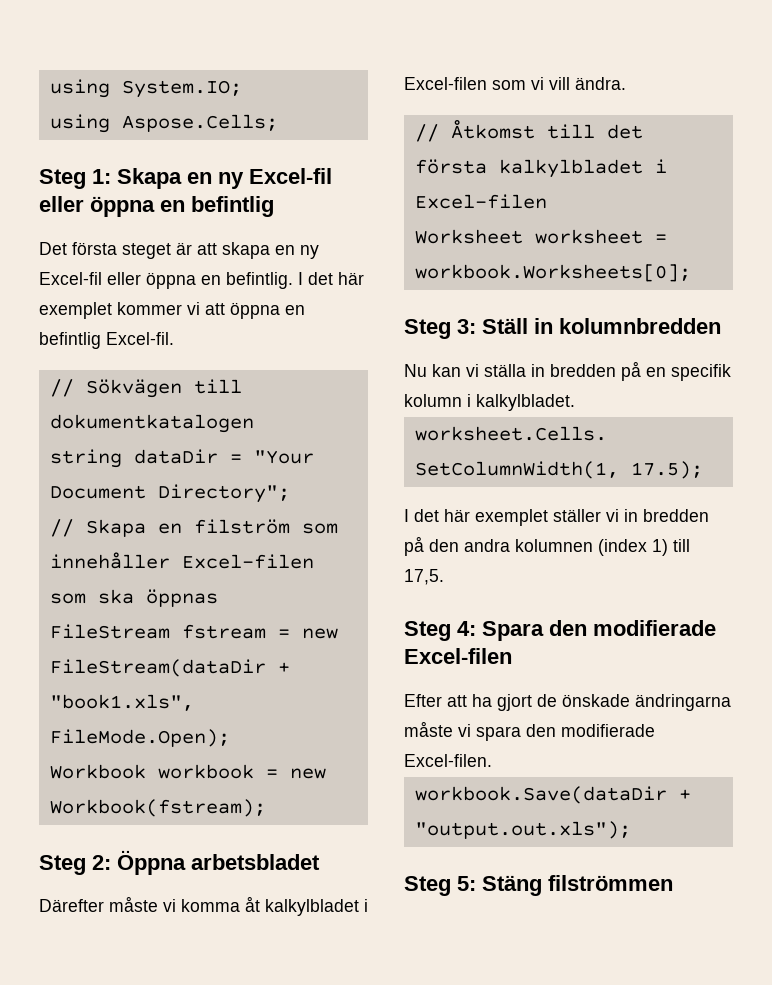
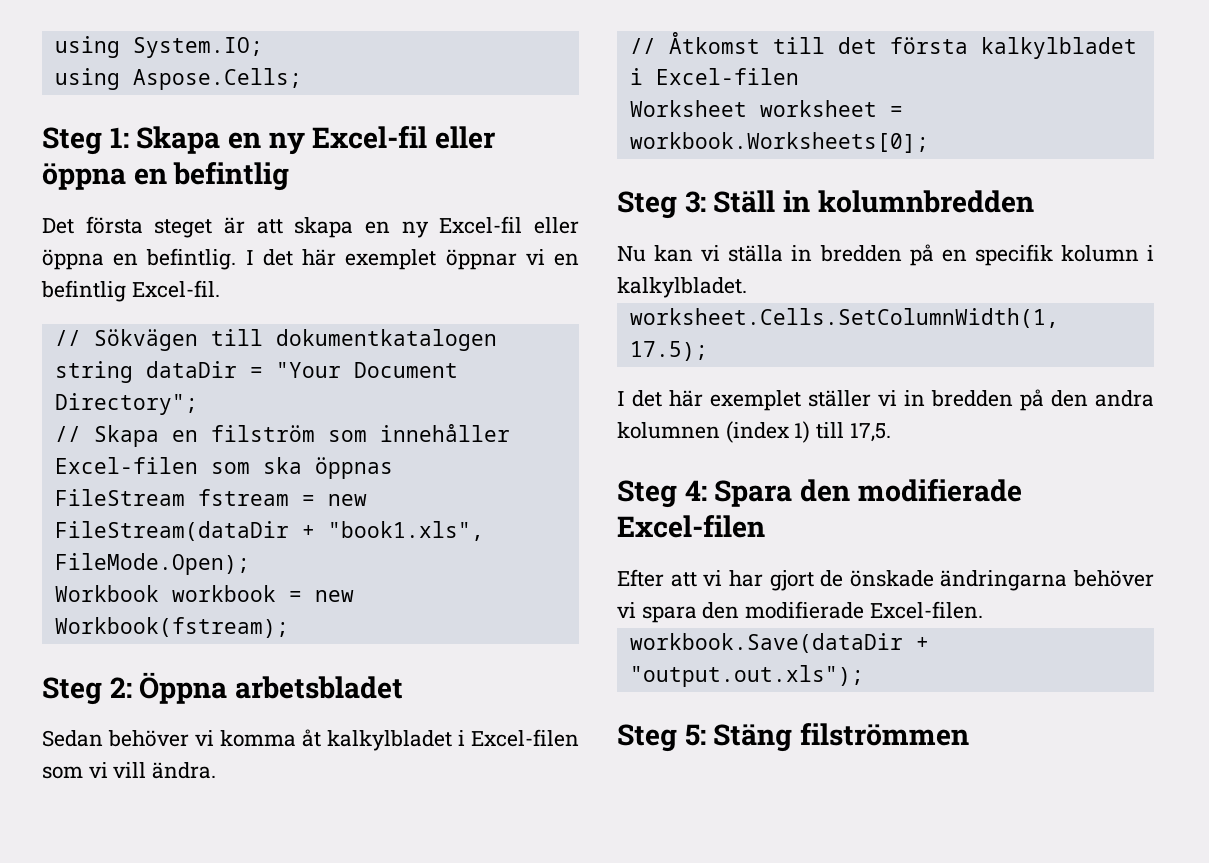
[117,302,280,319] kommer vi att öppna -> [445,249,545,270] öppnar vi
[39,896,158,912] Därefter måste -> [42,730,189,747] Sedan behöver
[472,694,492,707] ha -> [703,570,763,587] vi har
[404,721,453,737] måste -> [1073,570,1154,587] behöver

